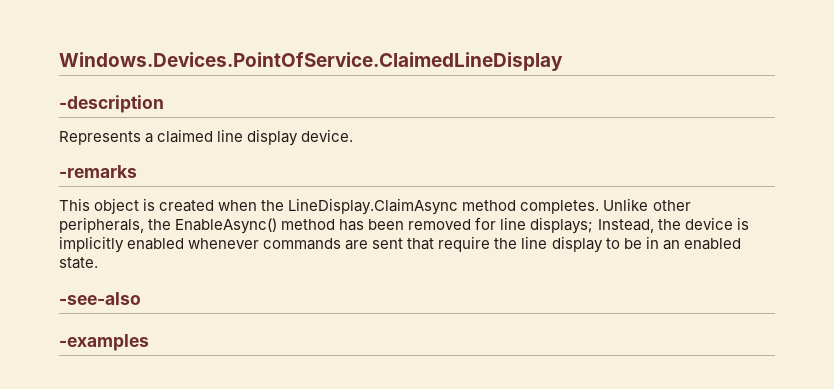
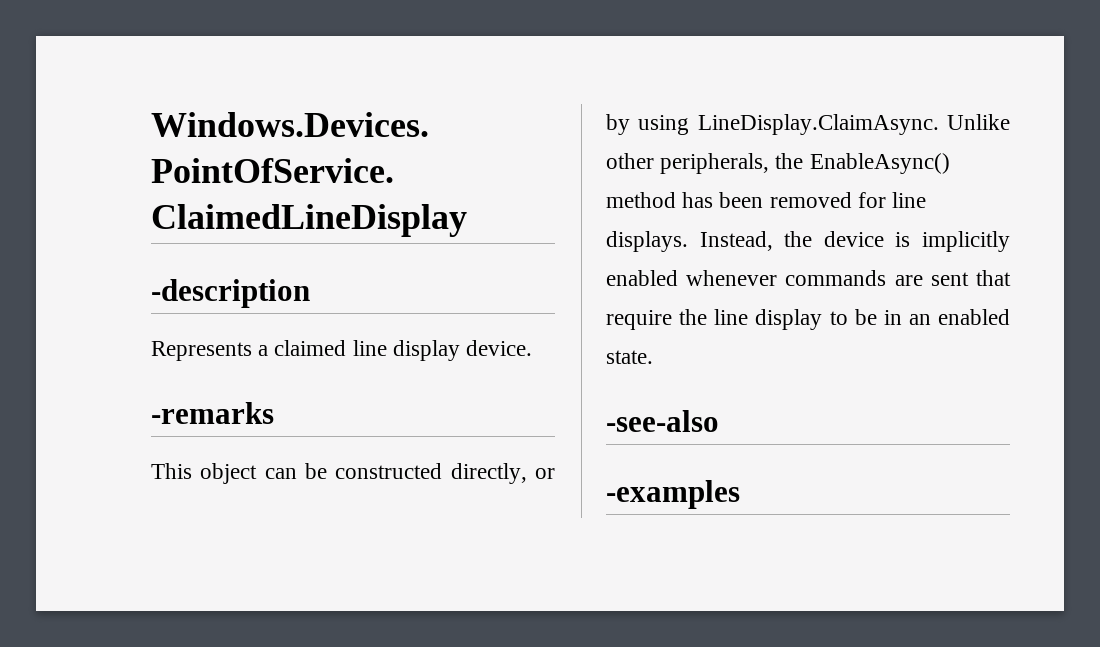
[143,198,600,215] is created when the LineDisplay.ClaimAsync method completes. -> [264,463,555,484] [606,114,939,135] can be constructed directly, or by using LineDisplay.ClaimAsync.
[530,217,594,234] displays; -> [606,231,688,252] displays.

